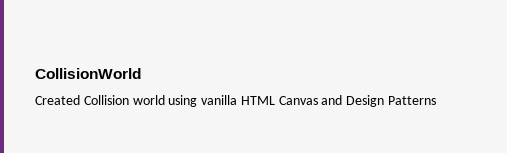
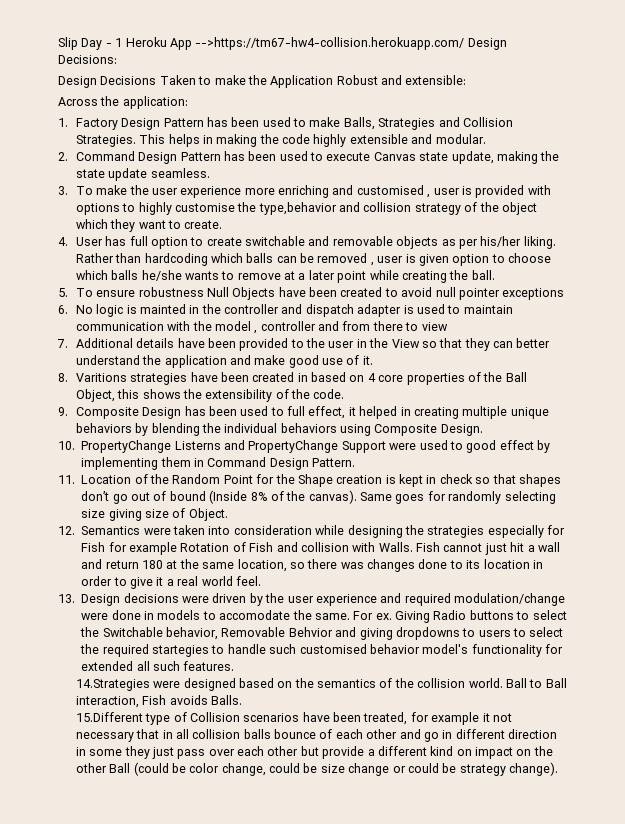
[35,68,141,79] [35,95,437,107] CollisionWorld // Created Collision world using vanilla HTML Canvas and Design Patterns -> [58,37,507,50] [58,55,117,64] [58,75,467,88] [58,96,188,109] [58,117,513,130] [75,134,486,147] [58,151,560,164] [75,168,210,181] [58,185,551,198] [75,202,537,215] [75,219,223,232] [58,236,556,249] [75,253,552,266] [75,270,495,283] [58,287,565,300] [58,304,513,317] [75,321,448,334] [57,338,551,351] [75,355,373,368] [58,372,527,385] [75,389,345,402] [58,406,549,419] [75,423,483,436] [58,440,550,453] [81,457,356,470] [58,474,561,487] [81,490,556,504] [81,508,228,521] [58,525,565,538] [81,542,560,555] [81,559,543,572] [81,576,261,589] [58,593,565,606] [81,610,567,623] [80,627,564,640] [80,644,563,657] [81,661,235,671] [75,678,567,691] [75,695,242,708] [75,712,512,725] [75,729,558,742] [75,746,553,759] [75,762,559,776] Slip Day - 1 Heroku App -->https://tm67-hw4-collision.herokuapp.com/ Design Decisions: // Design Decisions Taken to make the Application Robust and extensible: // Across the application: // 1. Factory Design Pattern has been used to make Balls, Strategies and Collision Strategies. This helps in making the code highly extensible and modular. // 2. Command Design Pattern has been used to execute Canvas state update, making the state update seamless. // 3. To make the user experience more enriching and customised , user is provided with options to highly customise the type,behavior and collision strategy of the object which they want to create. // 4. User has full option to create switchable and removable objects as per his/her liking. Rather than hardcoding which balls can be removed , user is given option to choose which balls he/she wants to remove at a later point while creating the ball. // 5. To ensure robustness Null Objects have been created to avoid null pointer exceptions // 6. No logic is mainted in the controller and dispatch adapter is used to maintain communication with the model , controller and from there to view // 7. Additional details have been provided to the user in the View so that they can better understand the application and make good use of it. // 8. Varitions strategies have been created in based on 4 core properties of the Ball Object, this shows the extensibility of the code. // 9. Composite Design has been used to full effect, it helped in creating multiple unique behaviors by blending the individual behaviors using Composite Design. // 10. PropertyChange Listerns and PropertyChange Support were used to good effect by implementing them in Command Design Pattern. // 11. Location of the Random Point for the Shape creation is kept in check so that shapes don’t go out of bound (Inside 8% of the canvas). Same goes for randomly selecting size giving size of Object. // 12. Semantics were taken into consideration while designing the strategies especially for Fish for example Rotation of Fish and collision with Walls. Fish cannot just hit a wall and return 180 at the same location, so there was changes done to its location in order to give it a real world feel. // 13. Design decisions were driven by the user experience and required modulation/change were done in models to accomodate the same. For ex. Giving Radio buttons to select the Switchable behavior, Removable Behvior and giving dropdowns to users to select the required startegies to handle such customised behavior model's functionality for extended all such features. // 14.Strategies were designed based on the semantics of the collision world. Ball to Ball interaction, Fish avoids Balls. // 15.Different type of Collision scenarios have been treated, for example it not necessary that in all collision balls bounce of each other and go in different direction in some they just pass over each other but provide a different kind on impact on the other Ball (could be color change, could be size change or could be strategy change).

